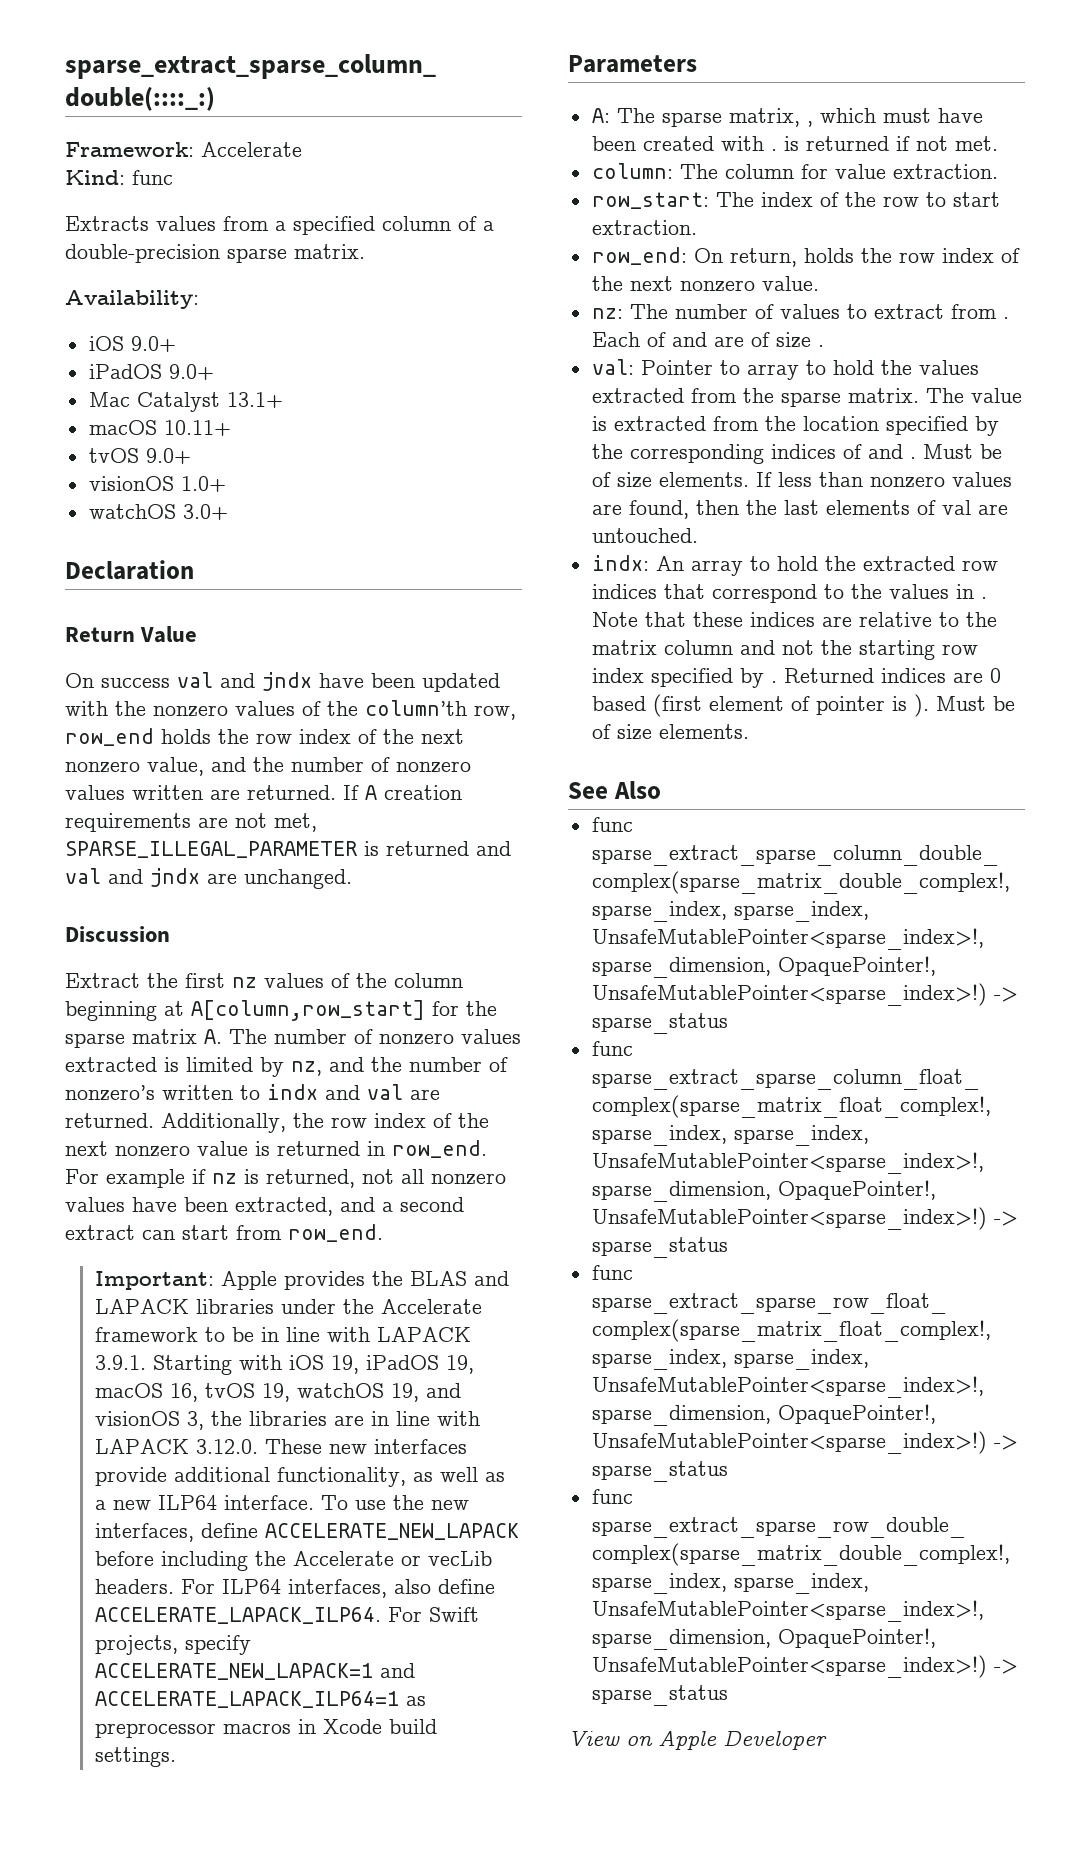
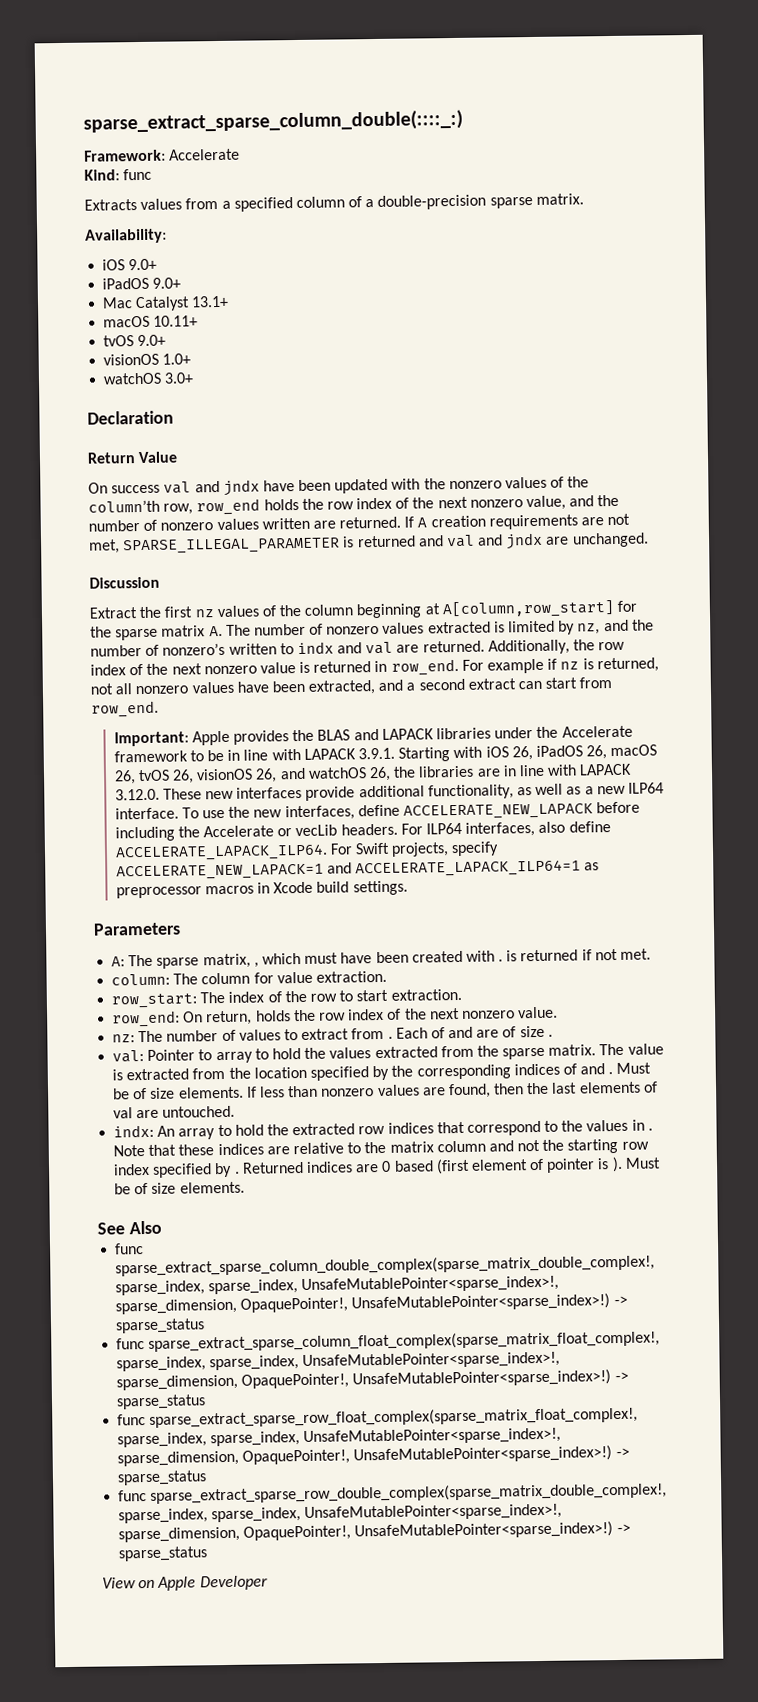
[330,1355,474,1374] [94,1383,461,1402] [94,1411,204,1430] 19, iPadOS 19, macOS 16, tvOS 19, watchOS 19, and visionOS 3, -> [511,744,658,761] [113,766,391,785] 26, iPadOS 26, macOS 26, tvOS 26, visionOS 26, and watchOS 26,

